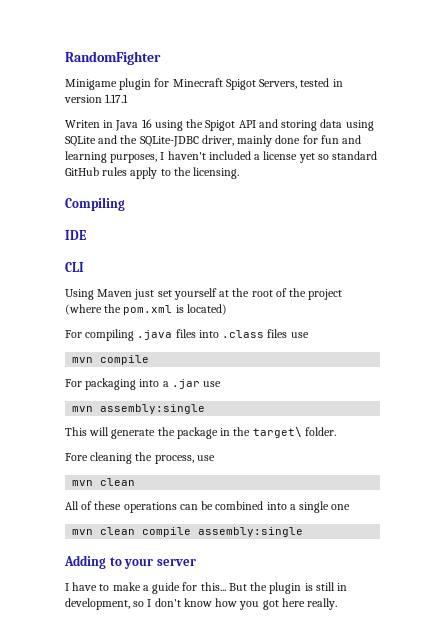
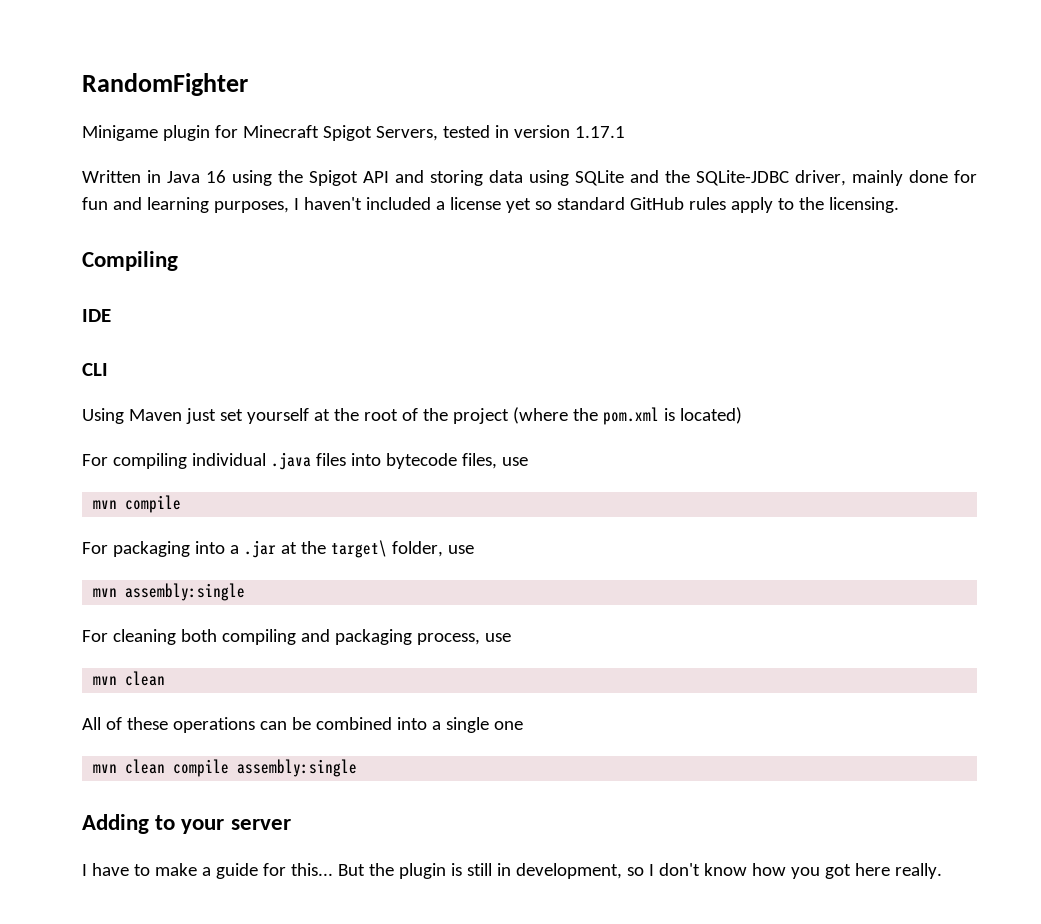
[65,120,100,128] Writen -> [82,170,141,183] Written
(135, 335) none -> [191,453,266,466] individual
[222,329,288,338] .class files -> [385,453,497,469] bytecode files,
(200, 384) none -> [280,540,443,558] at the target\ folder,
[65,427,336,439] [65,452,153,464] This will generate the package in the target\ folder. // Fore cleaning the -> [82,629,412,645] For cleaning both compiling and packaging

